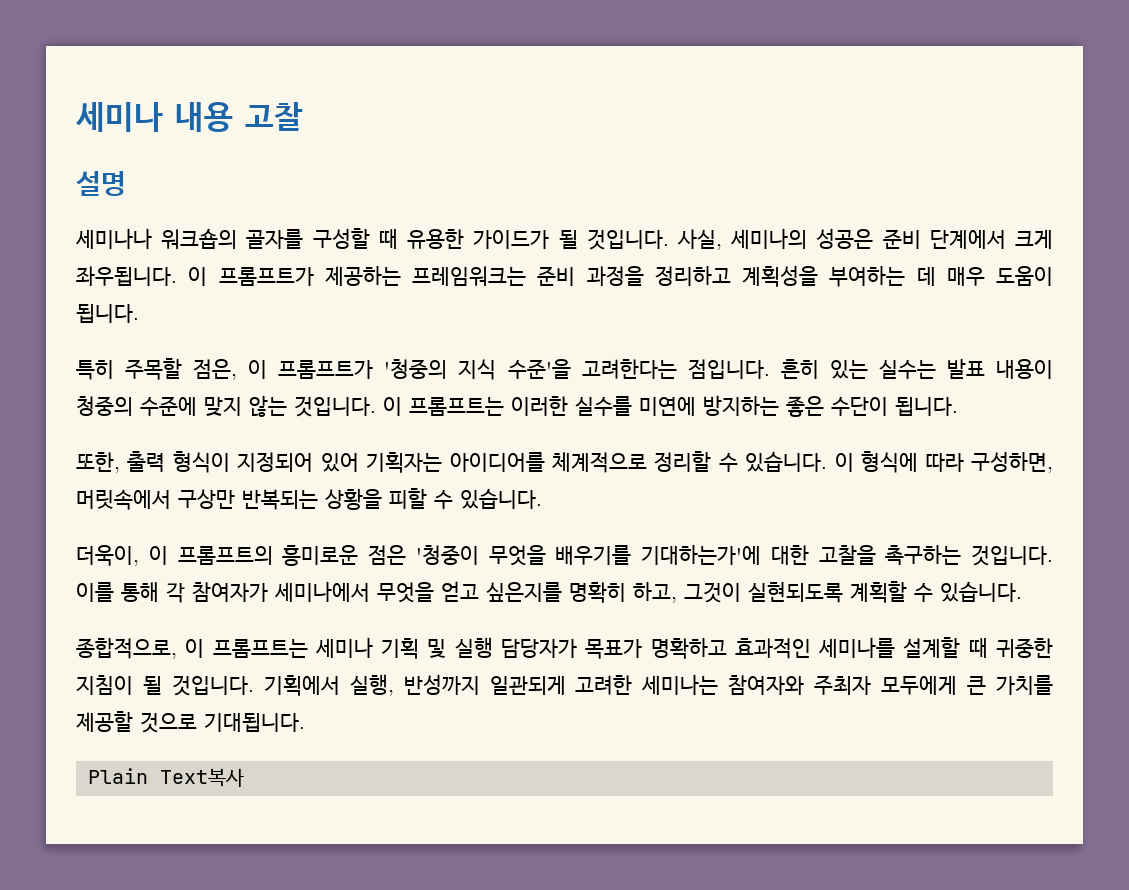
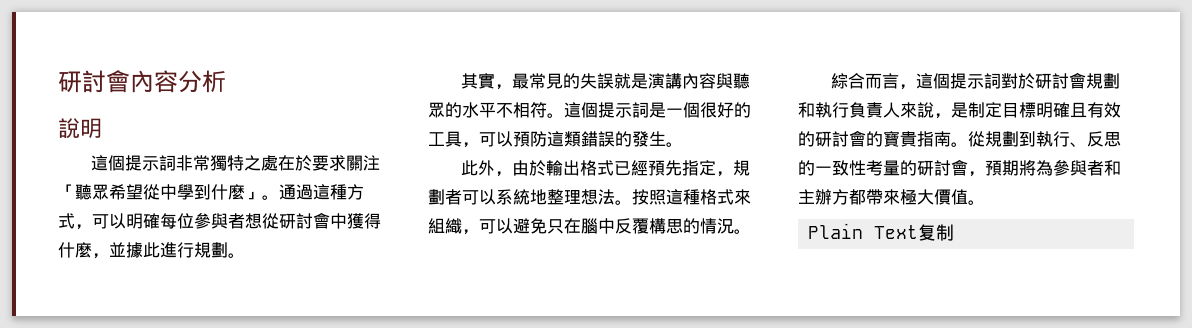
[76,102,303,132] [76,171,126,196] [75,228,1053,250] [76,265,1053,287] [76,304,139,323] [76,358,1053,380] [76,395,958,417] [76,451,1053,473] [76,488,542,510] [76,545,1053,566] [76,581,1022,603] [76,637,1054,659] [76,674,1053,696] [76,711,305,733] 세미나 내용 고찰 // 설명 // 세미나나 워크숍의 골자를 구성할 때 유용한 가이드가 될 것입니다. 사실, 세미나의 성공은 준비 단계에서 크게 좌우됩니다. 이 프롬프트가 제공하는 프레임워크는 준비 과정을 정리하고 계획성을 부여하는 데 매우 도움이 됩니다. // 특히 주목할 점은, 이 프롬프트가 '청중의 지식 수준'을 고려한다는 점입니다. 흔히 있는 실수는 발표 내용이 청중의 수준에 맞지 않는 것입니다. 이 프롬프트는 이러한 실수를 미연에 방지하는 좋은 수단이 됩니다. // 또한, 출력 형식이 지정되어 있어 기획자는 아이디어를 체계적으로 정리할 수 있습니다. 이 형식에 따라 구성하면, 머릿속에서 구상만 반복되는 상황을 피할 수 있습니다. // 더욱이, 이 프롬프트의 흥미로운 점은 '청중이 무엇을 배우기를 기대하는가'에 대한 고찰을 촉구하는 것입니다. 이를 통해 각 참여자가 세미나에서 무엇을 얻고 싶은지를 명확히 하고, 그것이 실현되도록 계획할 수 있습니다. // 종합적으로, 이 프롬프트는 세미나 기획 및 실행 담당자가 목표가 명확하고 효과적인 세미나를 설계할 때 귀중한 지침이 될 것입니다. 기획에서 실행, 반성까지 일관되게 고려한 세미나는 참여자와 주최자 모두에게 큰 가치를 제공할 것으로 기대됩니다. -> [58,70,226,93] [58,118,102,139] [90,154,380,171] [58,183,364,200] [58,212,381,230] [58,242,245,259] [460,73,750,90] [428,101,751,118] [428,130,683,148] [460,160,750,177] [428,188,751,205] [428,218,751,235] [830,72,1120,90] [798,102,1121,119] [798,130,1121,147] [798,159,1121,177] [798,189,985,205] 研討會內容分析 // 說明 // 這個提示詞非常獨特之處在於要求關注「聽眾希望從中學到什麼」。通過這種方式，可以明確每位參與者想從研討會中獲得什麼，並據此進行規劃。 // 其實，最常見的失誤就是演講內容與聽眾的水平不相符。這個提示詞是一個很好的工具，可以預防這類錯誤的發生。 // 此外，由於輸出格式已經預先指定，規劃者可以系統地整理想法。按照這種格式來組織，可以避免只在腦中反覆構思的情況。 // 綜合而言，這個提示詞對於研討會規劃和執行負責人來說，是制定目標明確且有效的研討會的寶貴指南。從規劃到執行、反思的一致性考量的研討會，預期將為參與者和主辦方都帶來極大價值。
[160,768,245,787] Text복사 -> [874,224,955,241] Text复制

